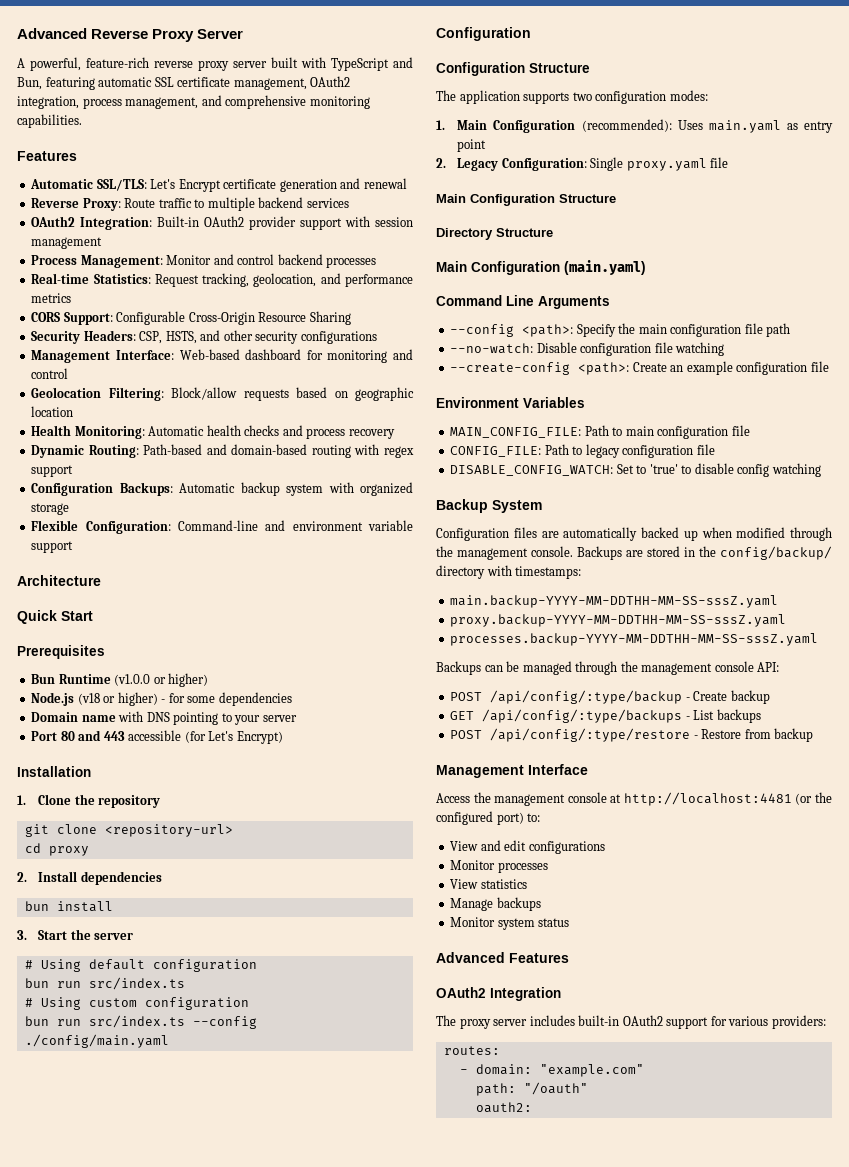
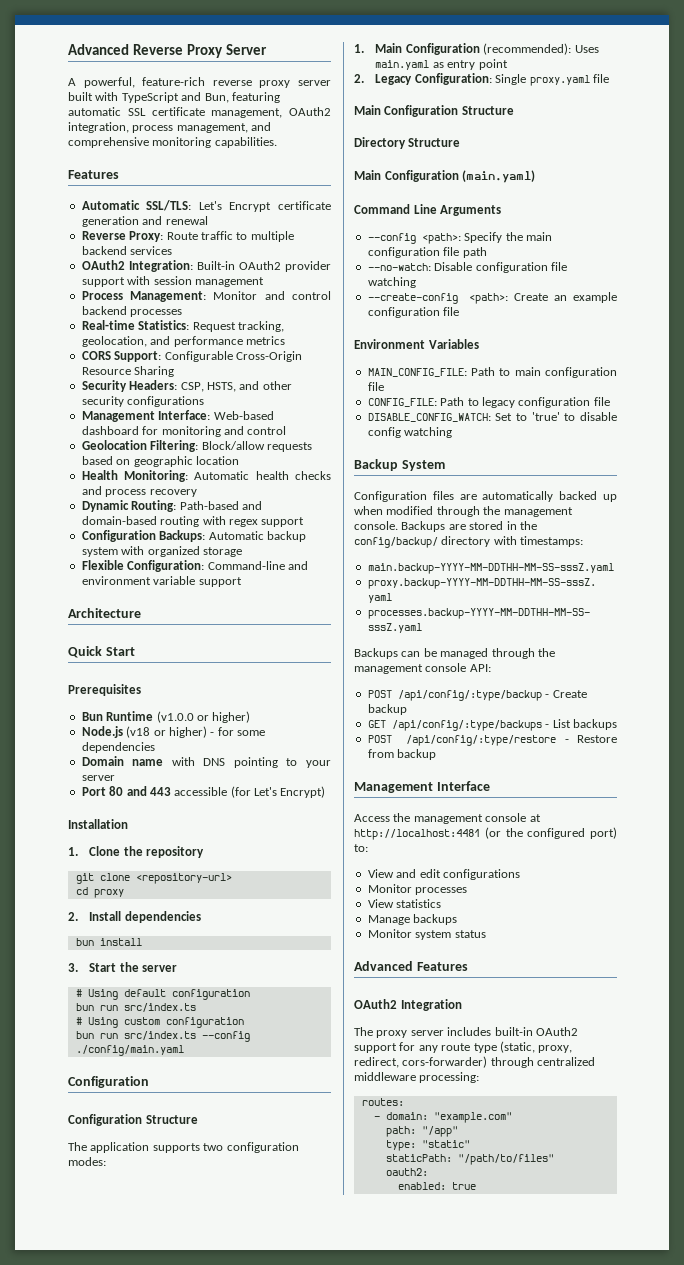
[728,1015,826,1029] various providers: -> [418,1041,573,1053] [354,1056,596,1068] [354,1072,480,1083] any route type (static, proxy, redirect, cors-forwarder) through centralized middleware processing:
[523,1082,588,1095] "/oauth" -> [421,1126,458,1137] [385,1140,470,1151] [385,1154,554,1165] "/app" // type: "static" // staticPath: "/path/to/files"
(532, 1107) none -> [397,1182,476,1190] // enabled: true

